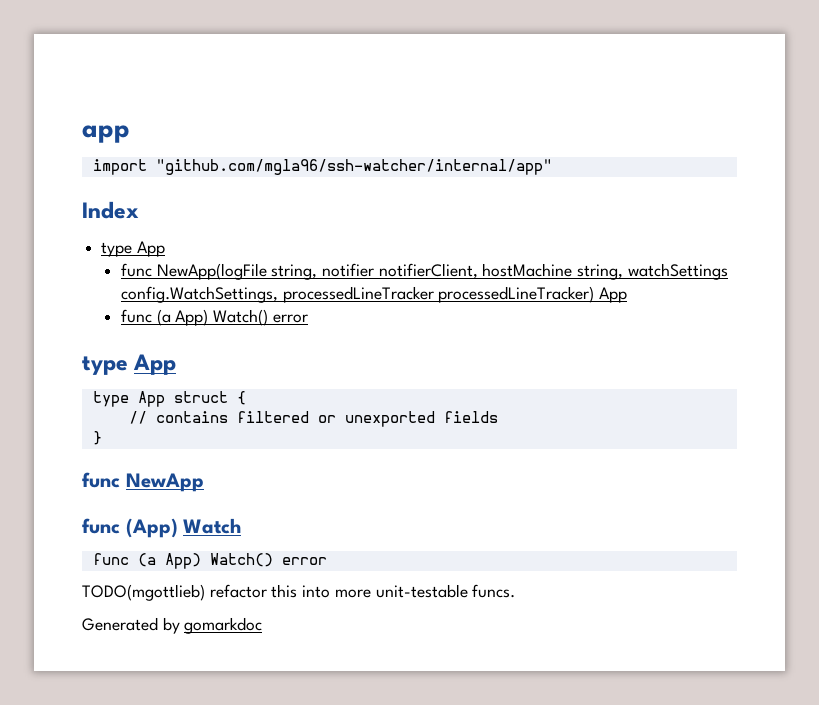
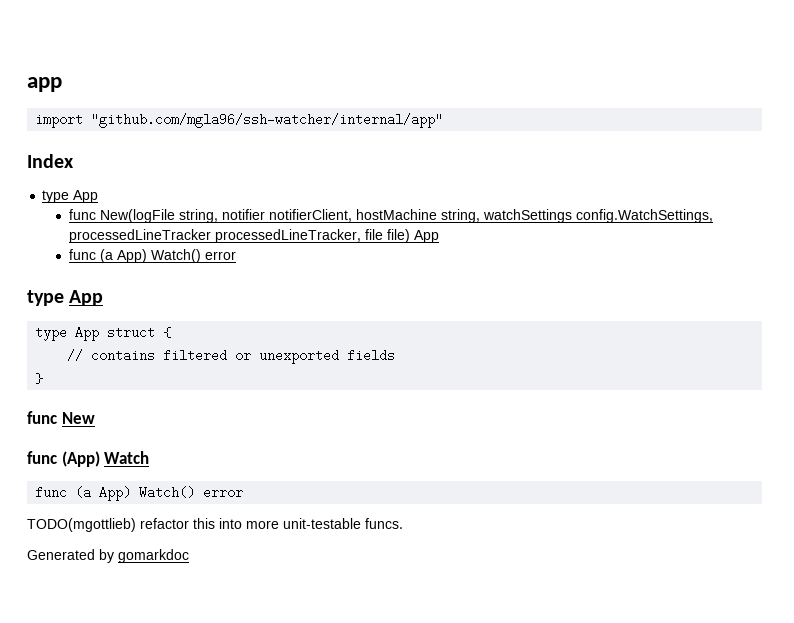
[156,263,267,280] NewApp(logFile -> [99,209,175,223] New(logFile
[438,286,595,303] processedLineTracker) -> [214,229,410,243] processedLineTracker, file file)
[125,473,204,492] NewApp -> [61,412,95,424] New

